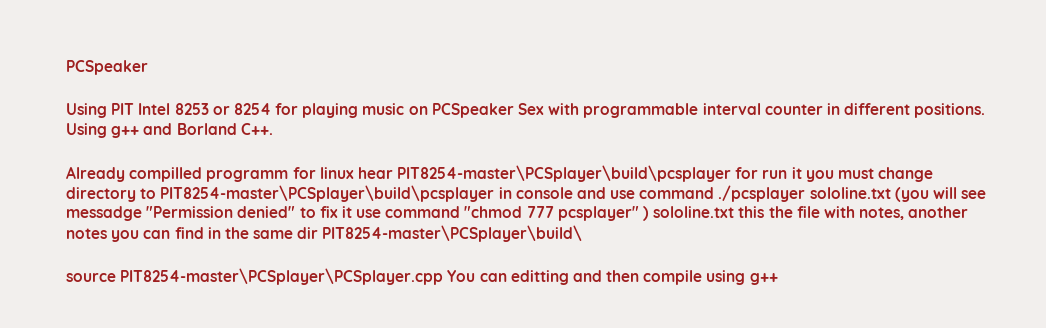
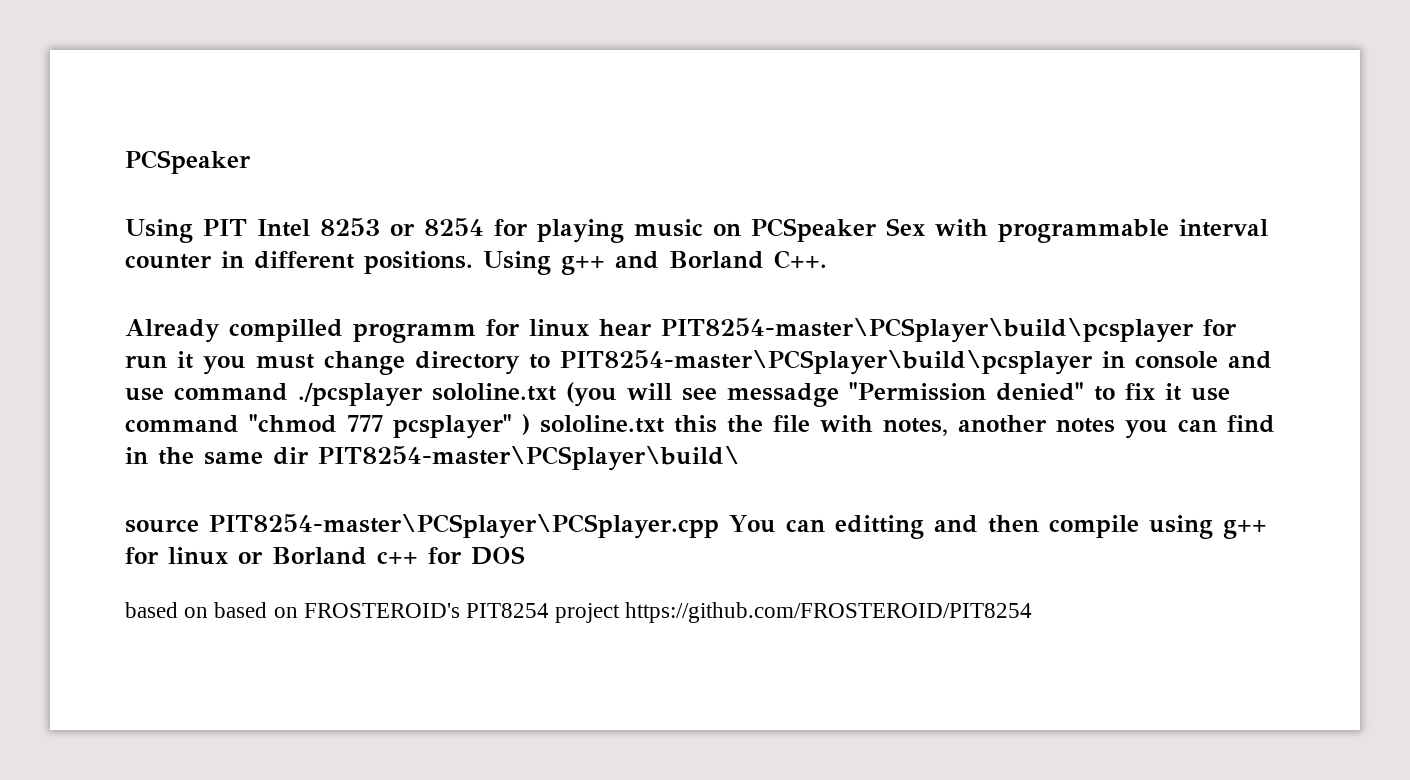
(778, 279) none -> [125,546,525,565] [125,602,1033,623] for linux or Borland c++ for DOS // based on based on FROSTEROID's PIT8254 project https://github.com/FROSTEROID/PIT8254

